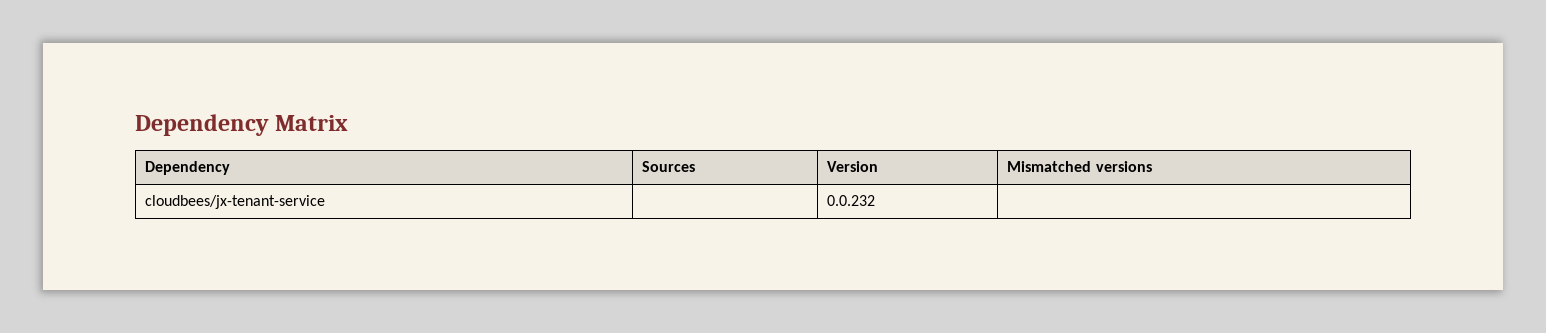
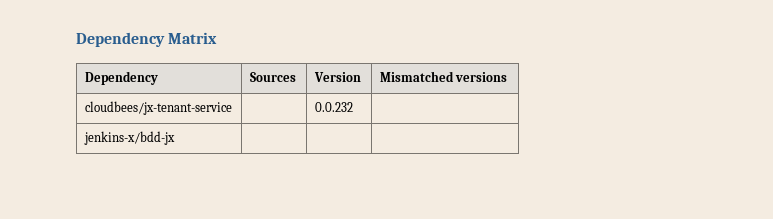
(876, 200) none -> [83,131,175,145] // jenkins-x/bdd-jx | | |

